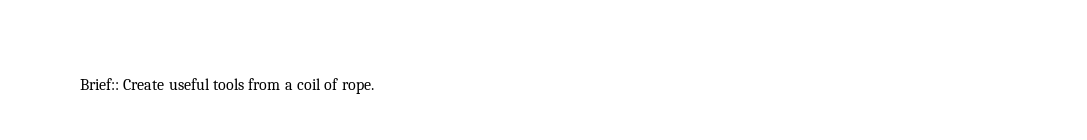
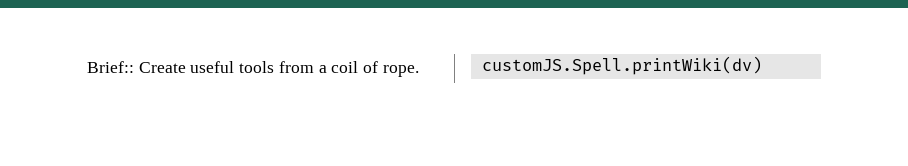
(374, 87) none -> [481,56,762,75] // customJS.Spell.printWiki(dv)

